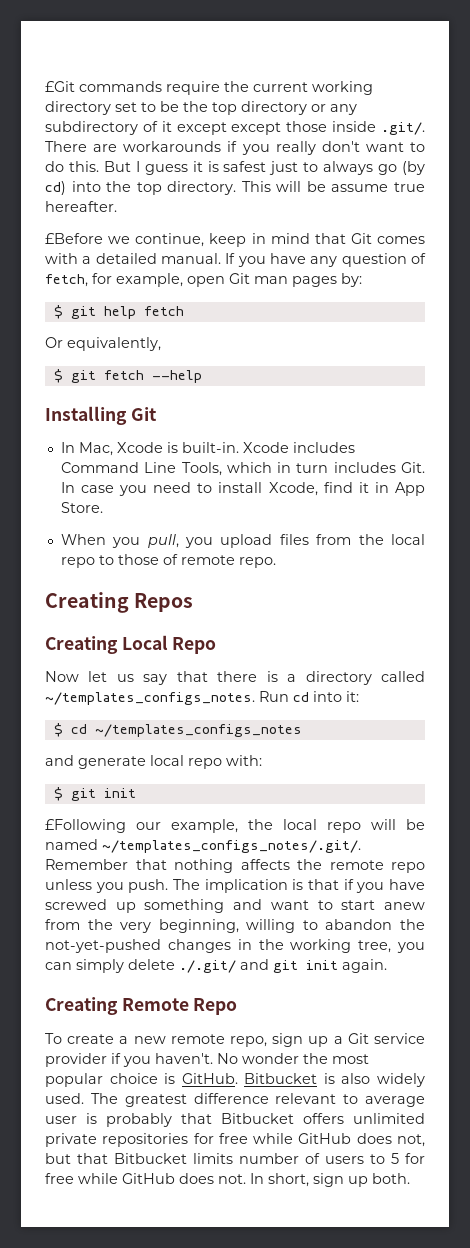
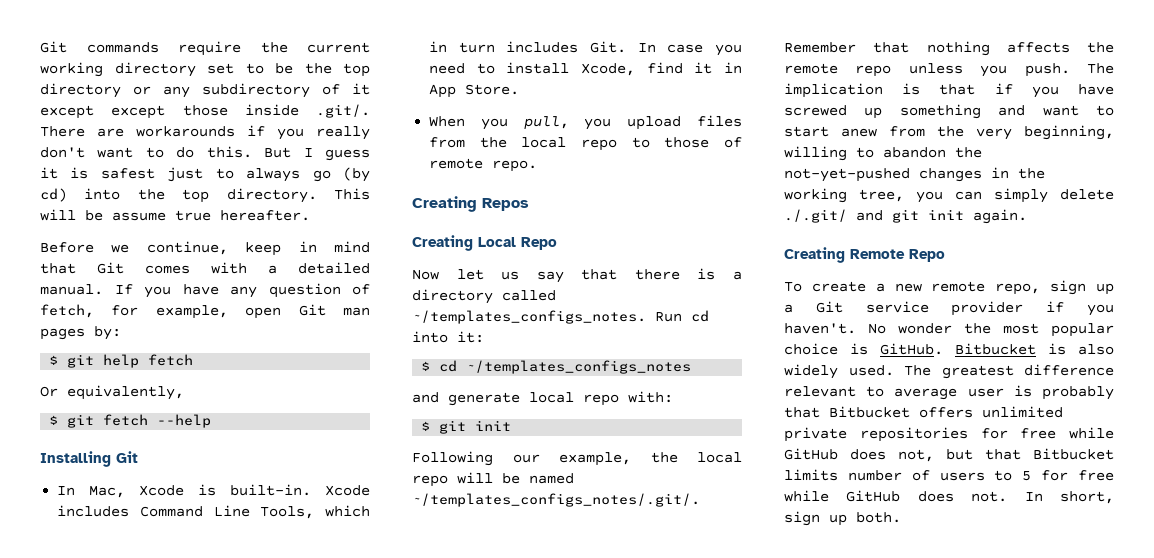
[45,81,75,92] £Git -> [40,41,67,53] Git
[45,233,103,244] £Before -> [40,242,94,253] Before
[45,819,126,833] £Following -> [412,451,493,466] Following

